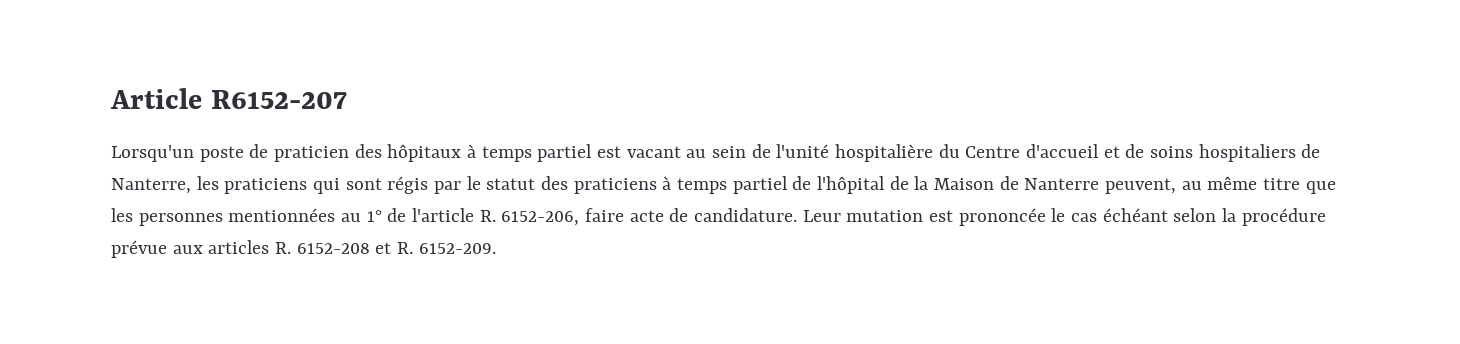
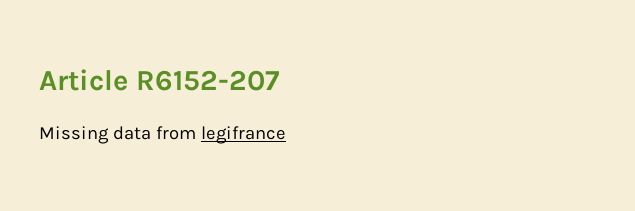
[111,144,1321,162] [111,176,1336,194] [111,208,1326,226] [111,240,496,258] Lorsqu'un poste de praticien des hôpitaux à temps partiel est vacant au sein de l'unité hospitalière du Centre d'accueil et de soins hospitaliers de Nanterre, les praticiens qui sont régis par le statut des praticiens à temps partiel de l'hôpital de la Maison de Nanterre peuvent, au même titre que les personnes mentionnées au 1° de l'article R. 6152-206, faire acte de candidature. Leur mutation est prononcée le cas échéant selon la procédure prévue aux articles R. 6152-208 et R. 6152-209. -> [39,126,286,144] Missing data from legifrance

